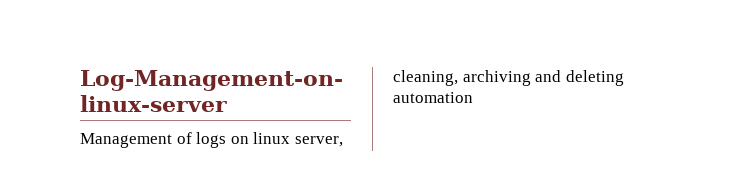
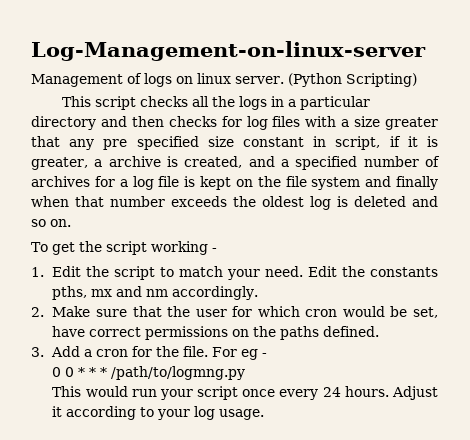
[294,136,343,147] [393,70,624,86] [393,92,473,103] server, cleaning, archiving and deleting automation -> [235,73,417,87] [62,96,371,110] [31,116,438,130] [31,136,438,150] [31,156,441,170] [31,176,438,190] [31,196,438,210] [31,219,71,227] [31,241,217,255] [31,266,439,280] [52,286,259,300] [31,306,438,318] [52,326,380,340] [31,346,268,360] [52,366,246,380] [52,386,439,400] [52,406,265,420] server. (Python Scripting) // This script checks all the logs in a particular directory and then checks for log files with a size greater that any pre specified size constant in script, if it is greater, a archive is created, and a specified number of archives for a log file is kept on the file system and finally when that number exceeds the oldest log is deleted and so on. // To get the script working - // 1. Edit the script to match your need. Edit the constants pths, mx and nm accordingly. // 2. Make sure that the user for which cron would be set, have correct permissions on the paths defined. // 3. Add a cron for the file. For eg - // 0 0 * * * /path/to/logmng.py // This would run your script once every 24 hours. Adjust it according to your log usage.

